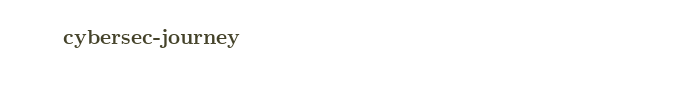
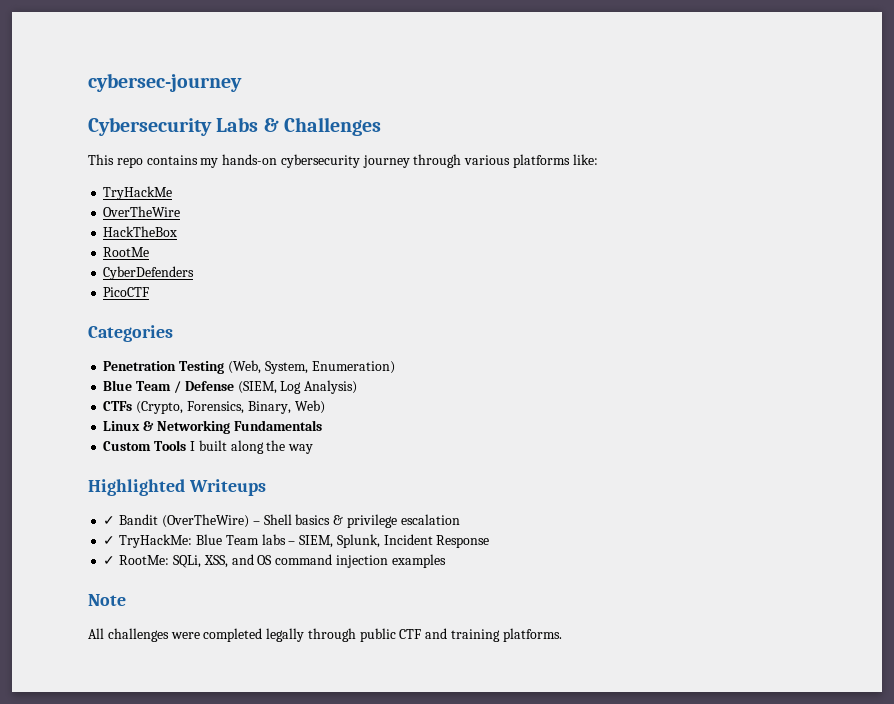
(240, 38) none -> [88,117,381,136] [88,154,598,168] [103,186,173,200] [103,206,181,217] [103,226,178,237] [103,247,150,257] [103,266,195,280] [103,287,150,297] [88,325,173,342] [103,360,395,374] [103,380,358,394] [103,400,325,414] [103,420,322,434] [103,440,314,454] [88,479,266,496] [103,514,460,528] [103,534,490,548] [103,554,446,568] [88,594,126,606] [88,628,562,642] // Cybersecurity Labs & Challenges // This repo contains my hands-on cybersecurity journey through various platforms like: // TryHackMe // OverTheWire // HackTheBox // RootMe // CyberDefenders // PicoCTF // Categories // Penetration Testing (Web, System, Enumeration) // Blue Team / Defense (SIEM, Log Analysis) // CTFs (Crypto, Forensics, Binary, Web) // Linux & Networking Fundamentals // Custom Tools I built along the way // Highlighted Writeups // ✓ Bandit (OverTheWire) – Shell basics & privilege escalation // ✓ TryHackMe: Blue Team labs – SIEM, Splunk, Incident Response // ✓ RootMe: SQLi, XSS, and OS command injection examples // Note // All challenges were completed legally through public CTF and training platforms.

